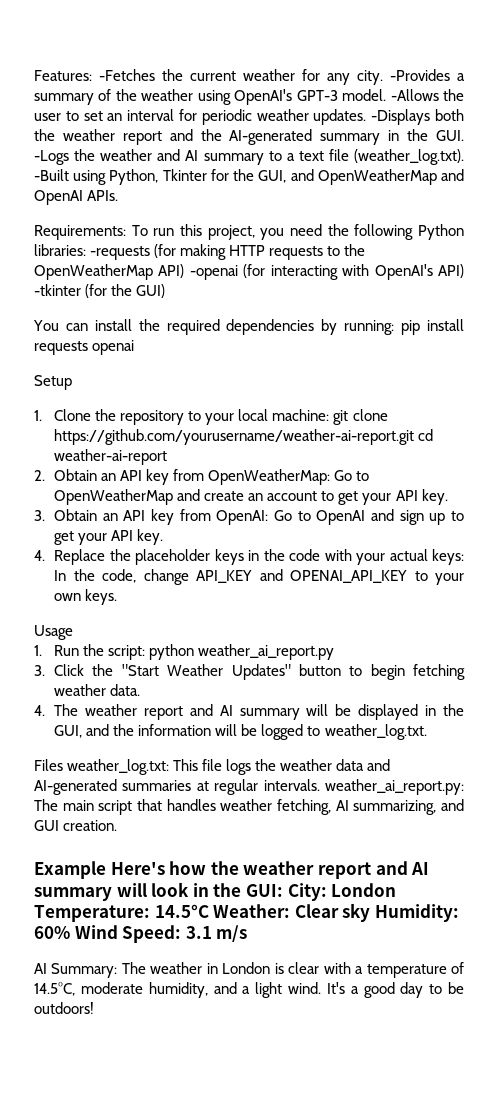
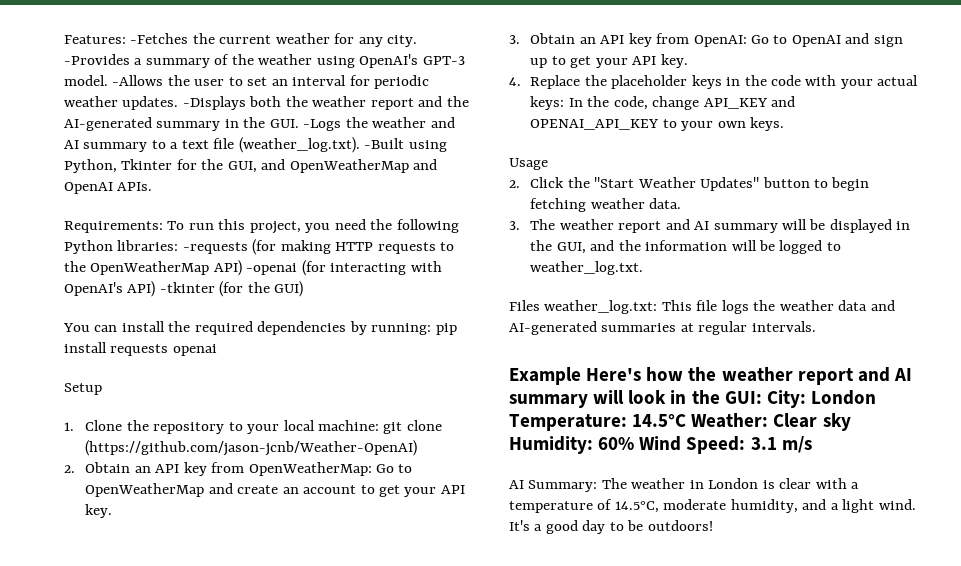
[54,429,434,445] [54,449,168,465] https://github.com/yourusername/weather-ai-report.git cd weather-ai-report -> [85,440,418,456] (https://github.com/jason-jcnb/Weather-OpenAI)
[34,644,335,660] [34,665,45,676] 1. Run the script: python weather_ai_report.py // 3. -> [509,180,520,188] 2.
[34,705,45,716] 4. -> [509,221,520,230] 3.
[325,779,464,795] [34,799,465,815] [34,820,118,831] weather_ai_report.py: The main script that handles weather fetching, AI summarizing, and GUI creation. -> (816, 326) none

